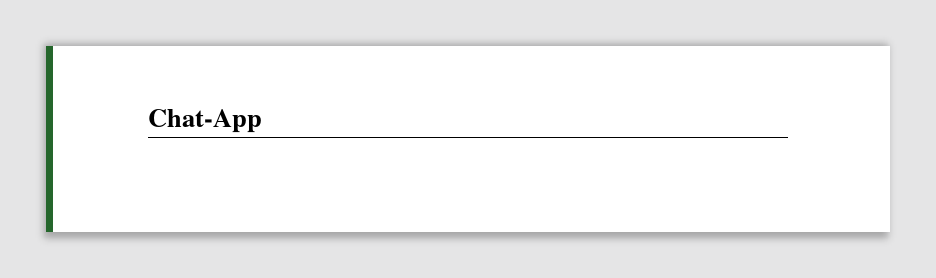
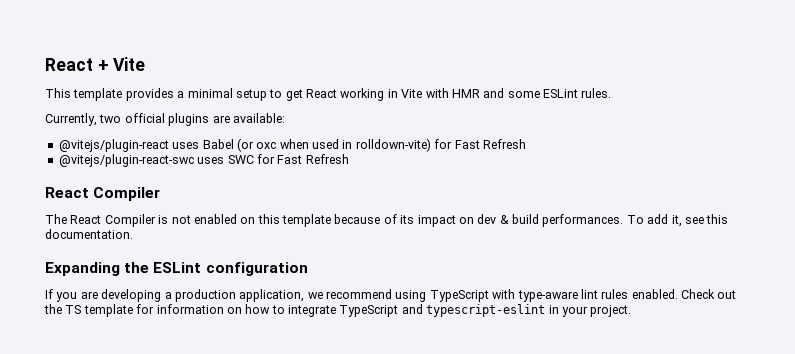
[148,109,262,133] Chat-App -> [45,57,146,71] [45,88,612,101] [45,113,285,126] [58,138,526,152] [58,154,349,167] [45,187,161,201] [45,214,729,227] [45,229,133,239] [45,262,308,276] [45,289,737,302] [44,304,632,317] React + Vite // This template provides a minimal setup to get React working in Vite with HMR and some ESLint rules. // Currently, two official plugins are available: // @vitejs/plugin-react uses Babel (or oxc when used in rolldown-vite) for Fast Refresh // @vitejs/plugin-react-swc uses SWC for Fast Refresh // React Compiler // The React Compiler is not enabled on this template because of its impact on dev & build performances. To add it, see this documentation. // Expanding the ESLint configuration // If you are developing a production application, we recommend using TypeScript with type-aware lint rules enabled. Check out the TS template for information on how to integrate TypeScript and typescript-eslint in your project.

